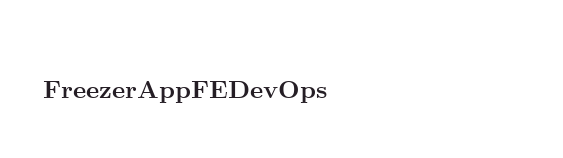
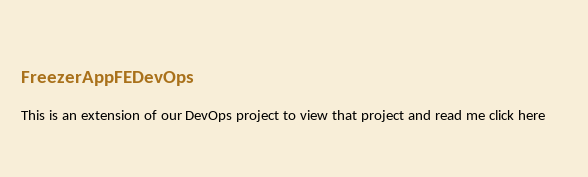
(327, 92) none -> [21,110,545,122] // This is an extension of our DevOps project to view that project and read me click here

